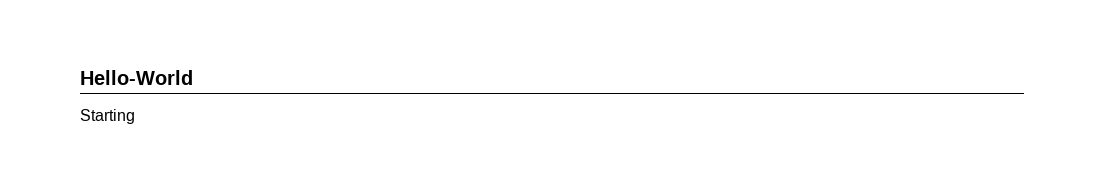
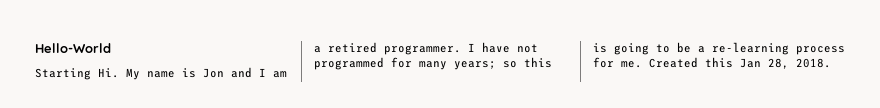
(135, 116) none -> [98,67,287,80] [314,42,538,55] [314,57,552,70] [593,42,845,55] [593,57,831,69] Hi. My name is Jon and I am a retired programmer. I have not programmed for many years; so this is going to be a re-learning process for me. Created this Jan 28, 2018.

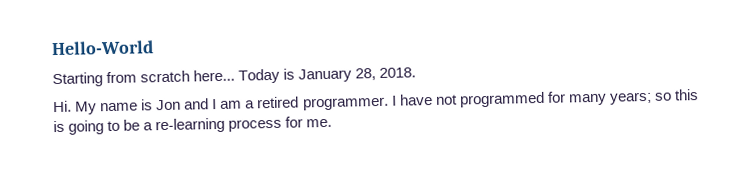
(91, 74) none -> [106,67,417,84] from scratch here... Today is January 28, 2018. //
[649,57,831,69] Created this Jan 28, 2018. -> (333, 123) none

